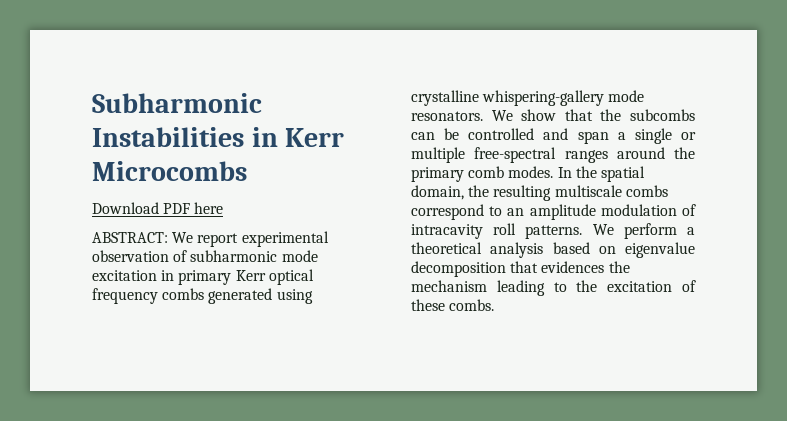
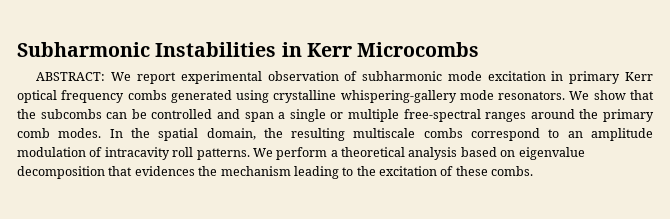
[92,202,224,214] // Download PDF here -> (480, 49) none

